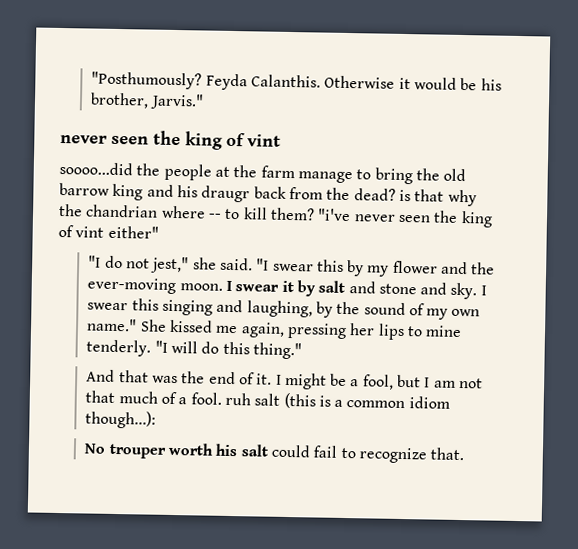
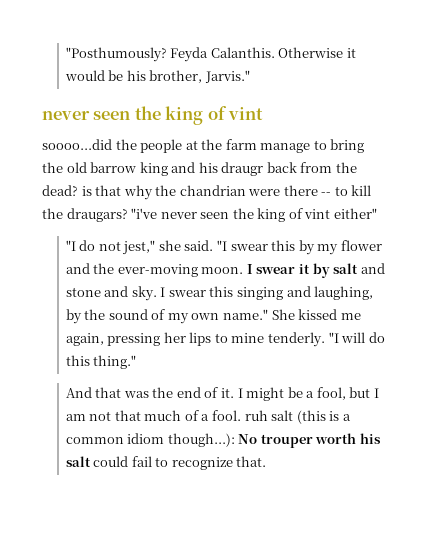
[160,205,206,219] where -> [248,185,318,196] were there
[269,207,315,221] them? -> [42,208,128,222] the draugars?
(157, 419) // -> (235, 440) none

